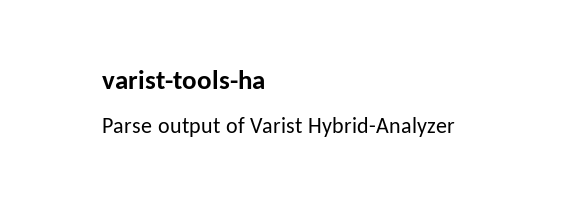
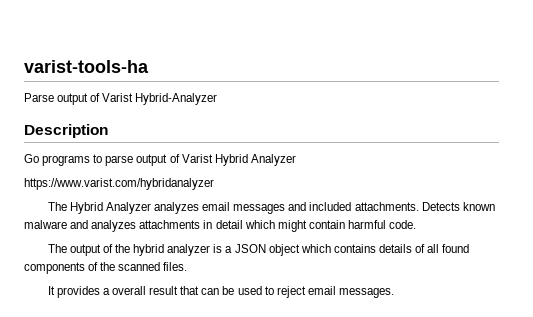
(456, 127) none -> [24,124,108,138] [24,154,296,166] [24,178,214,190] [47,202,495,214] [24,220,417,232] [47,244,470,256] [24,262,188,274] [47,286,395,298] // Description // Go programs to parse output of Varist Hybrid Analyzer // https://www.varist.com/hybridanalyzer // The Hybrid Analyzer analyzes email messages and included attachments. Detects known malware and analyzes attachments in detail which might contain harmful code. // The output of the hybrid analyzer is a JSON object which contains details of all found components of the scanned files. // It provides a overall result that can be used to reject email messages.

